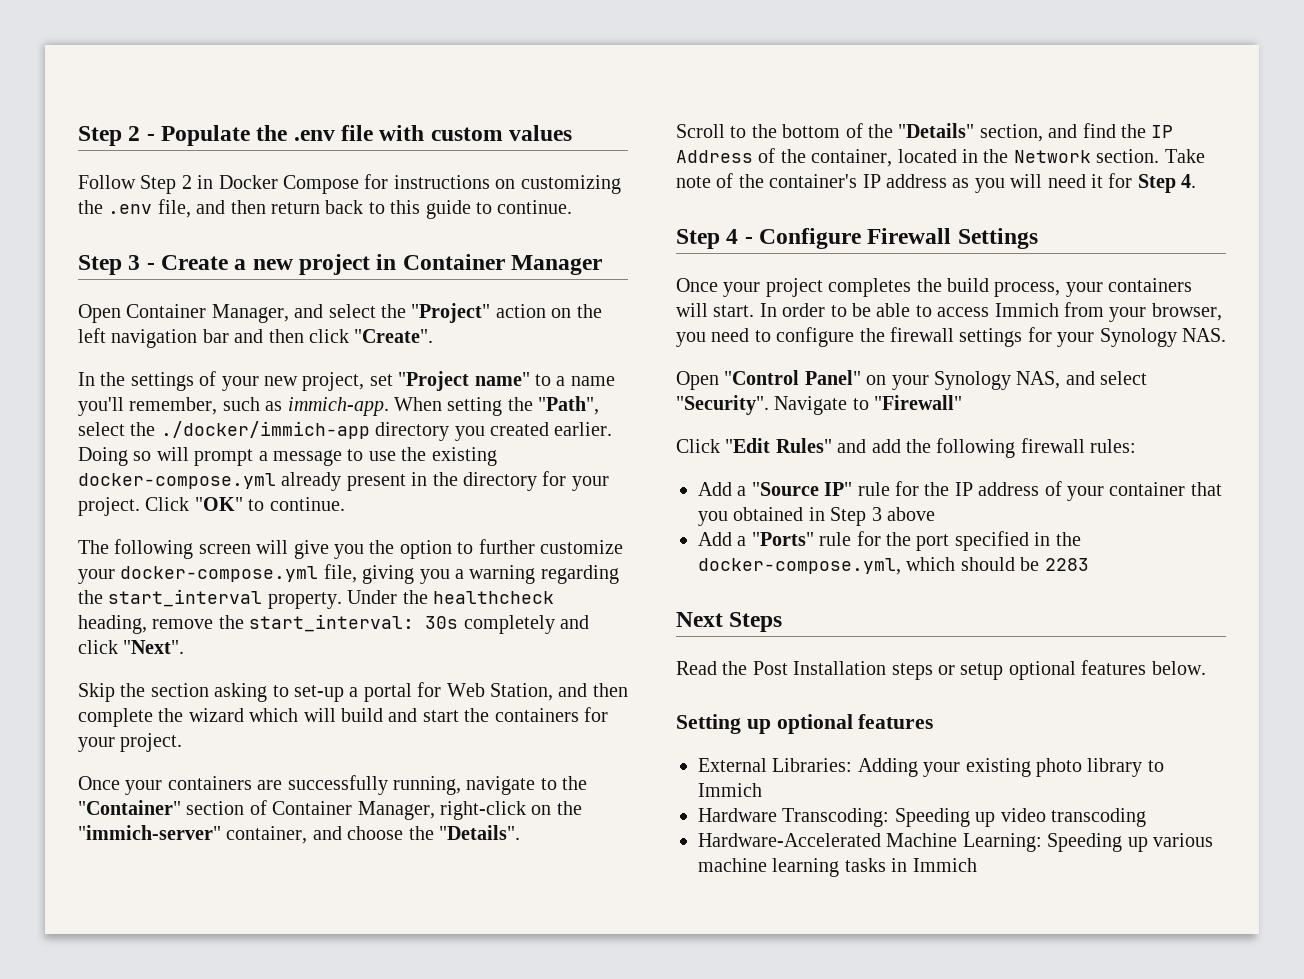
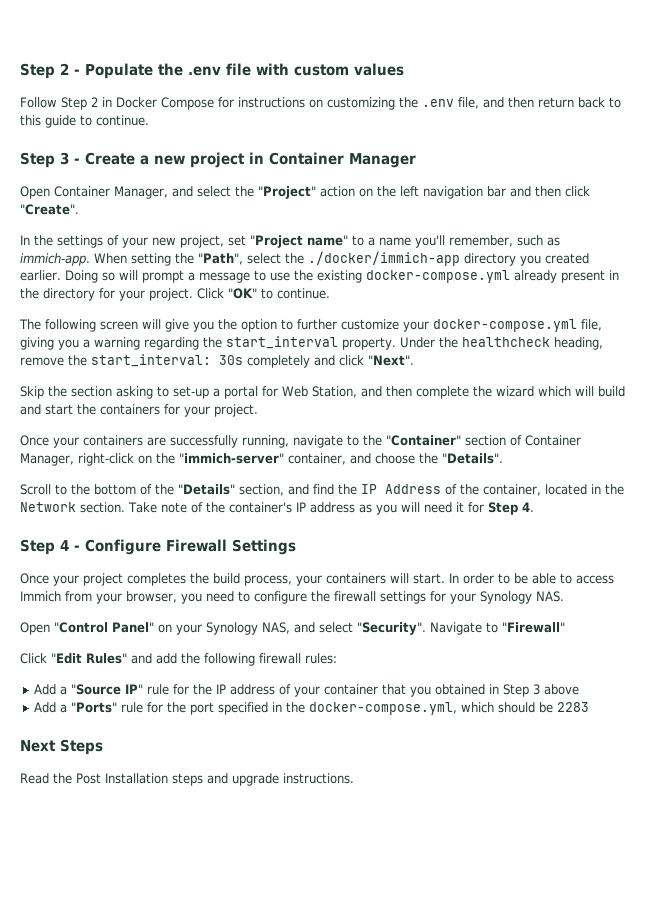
[938,660,1206,680] [676,714,934,734] [698,758,1164,777] [698,783,762,797] [698,808,1146,827] [698,833,1213,852] [698,858,977,877] or setup optional features below. // Setting up optional features // External Libraries: Adding your existing photo library to Immich // Hardware Transcoding: Speeding up video transcoding // Hardware-Accelerated Machine Learning: Speeding up various machine learning tasks in Immich -> [207,773,354,786] and upgrade instructions.

